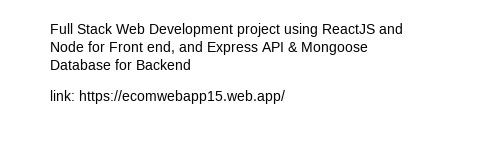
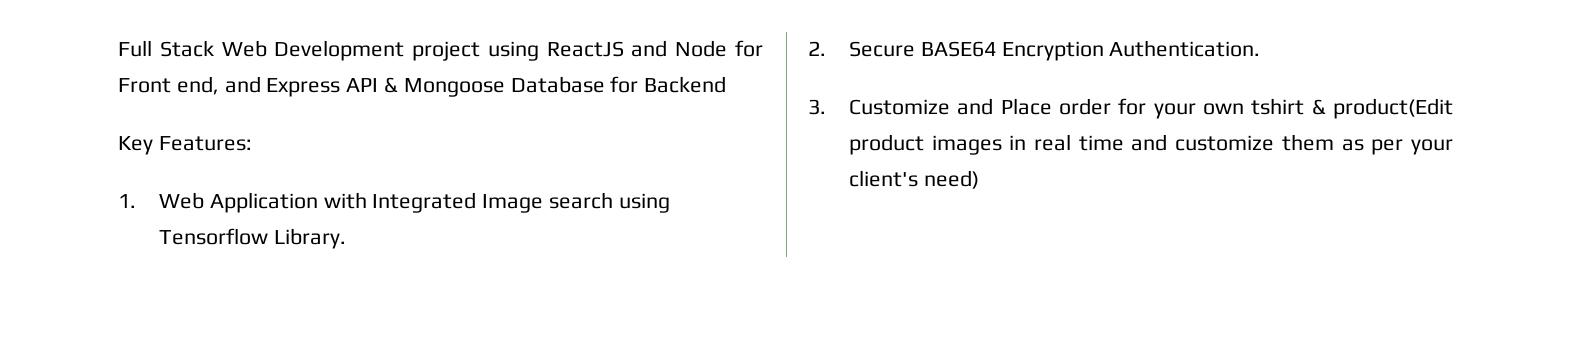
[50,90,285,104] link: https://ecomwebapp15.web.app/ -> [118,136,252,155] [118,192,670,213] [158,228,346,249] [808,40,1261,61] [808,98,1453,119] [848,134,1453,155] [848,170,979,189] Key Features: // 1. Web Application with Integrated Image search using Tensorflow Library. // 2. Secure BASE64 Encryption Authentication. // 3. Customize and Place order for your own tshirt & product(Edit product images in real time and customize them as per your client's need)

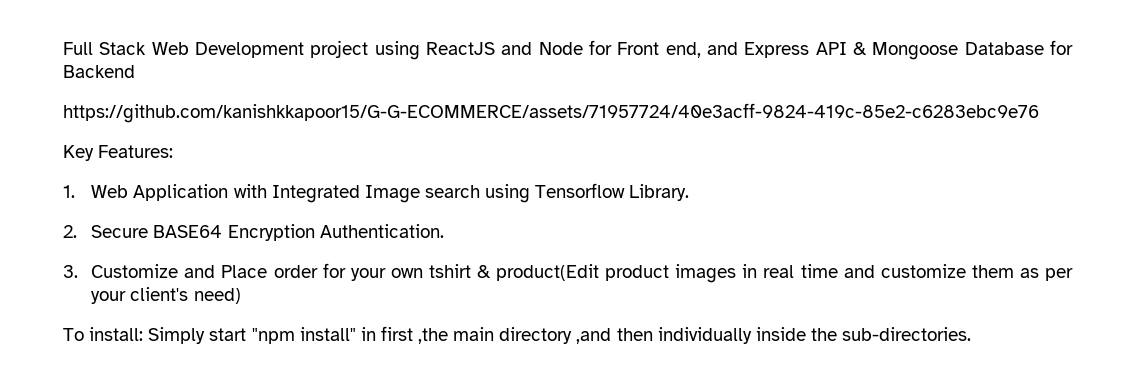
(727, 84) none -> [63,103,1039,123] // https://github.com/kanishkkapoor15/G-G-ECOMMERCE/assets/71957724/40e3acff-9824-419c-85e2-c6283ebc9e76
(979, 179) none -> [63,326,972,344] // To install: Simply start "npm install" in first ,the main directory ,and then individually inside the sub-directories.

